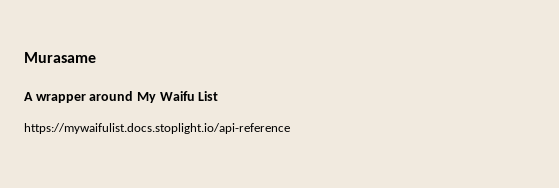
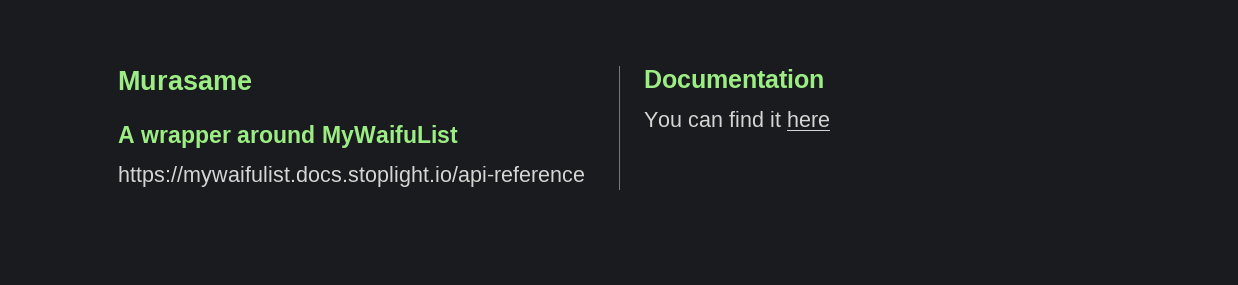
[136,91,219,103] [24,123,290,134] My Waifu List // https://mywaifulist.docs.stoplight.io/api-reference -> [321,125,458,148] [118,166,585,187] [644,69,824,88] [644,111,830,127] MyWaifuList // https://mywaifulist.docs.stoplight.io/api-reference // Documentation // You can find it here

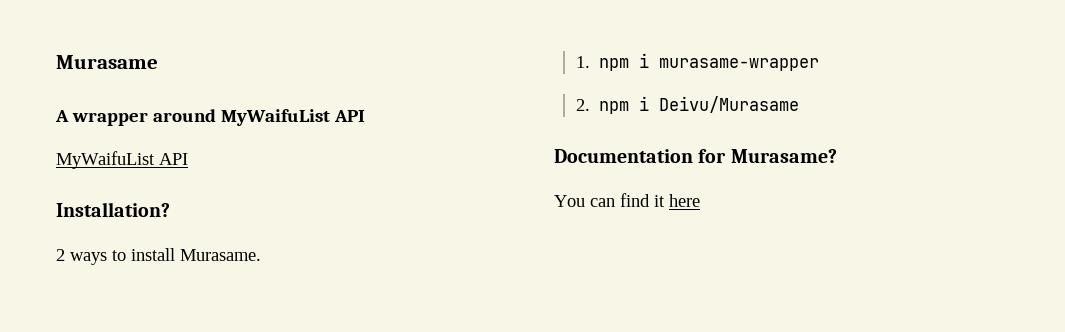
[118,166,585,187] // https://mywaifulist.docs.stoplight.io/api-reference -> [333,110,365,122] [56,151,188,169] [56,202,170,217] [56,248,261,265] [575,53,819,71] [575,96,799,114] API // MyWaifuList API // Installation? // 2 ways to install Murasame. // 1. npm i murasame-wrapper // 2. npm i Deivu/Murasame
(824, 78) none -> [698,149,837,163] for Murasame?

